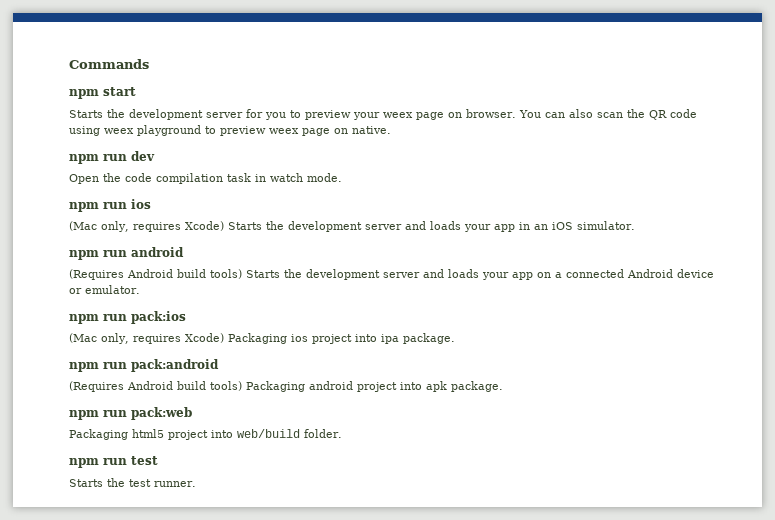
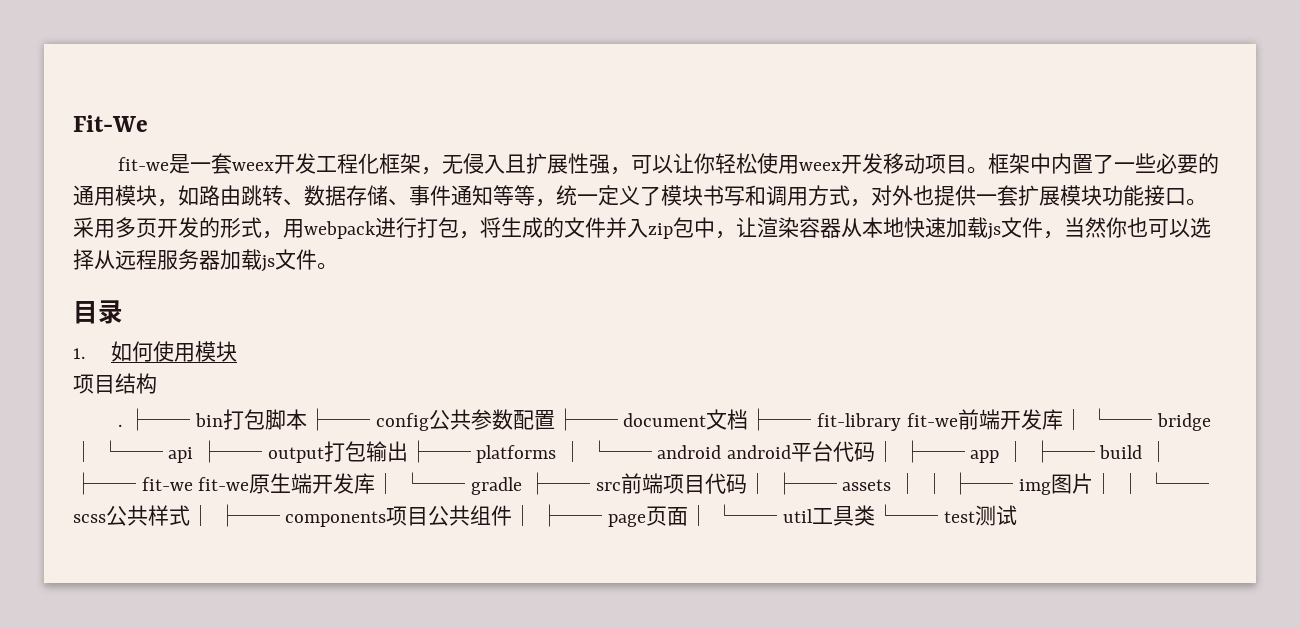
[69,59,149,69] [69,87,136,99] [69,109,697,120] [69,125,391,136] [69,151,155,164] [69,173,342,184] [69,199,151,212] [69,221,635,232] [69,247,184,260] [69,269,714,280] [69,285,140,294] [69,311,186,324] [69,333,455,344] [69,359,219,372] [69,381,503,392] [69,407,192,420] [69,429,342,440] [69,456,158,468] [69,478,196,487] Commands // npm start // Starts the development server for you to preview your weex page on browser. You can also scan the QR code using weex playground to preview weex page on native. // npm run dev // Open the code compilation task in watch mode. // npm run ios // (Mac only, requires Xcode) Starts the development server and loads your app in an iOS simulator. // npm run android // (Requires Android build tools) Starts the development server and loads your app on a connected Android device or emulator. // npm run pack:ios // (Mac only, requires Xcode) Packaging ios project into ipa package. // npm run pack:android // (Requires Android build tools) Packaging android project into apk package. // npm run pack:web // Packaging html5 project into web/build folder. // npm run test // Starts the test runner. -> [73,115,148,132] [117,153,1219,175] [73,185,1207,207] [73,217,1211,240] [73,249,338,272] [73,300,123,324] [73,341,238,362] [73,373,157,394] [117,408,1211,431] [73,440,1170,463] [73,472,1210,495] [73,504,1017,527] Fit-We // fit-we是一套weex开发工程化框架，无侵入且扩展性强，可以让你轻松使用weex开发移动项目。框架中内置了一些必要的通用模块，如路由跳转、数据存储、事件通知等等，统一定义了模块书写和调用方式，对外也提供一套扩展模块功能接口。采用多页开发的形式，用webpack进行打包，将生成的文件并入zip包中，让渲染容器从本地快速加载js文件，当然你也可以选择从远程服务器加载js文件。 // 目录 // 1.如何使用模块 // 项目结构 // . ├── bin打包脚本├── config公共参数配置├── document文档├── fit-library fit-we前端开发库│ └── bridge │ └── api ├── output打包输出├── platforms │ └── android android平台代码│ ├── app │ ├── build │ ├── fit-we fit-we原生端开发库│ └── gradle ├── src前端项目代码│ ├── assets │ │ ├── img图片│ │ └── scss公共样式│ ├── components项目公共组件│ ├── page页面│ └── util工具类└── test测试

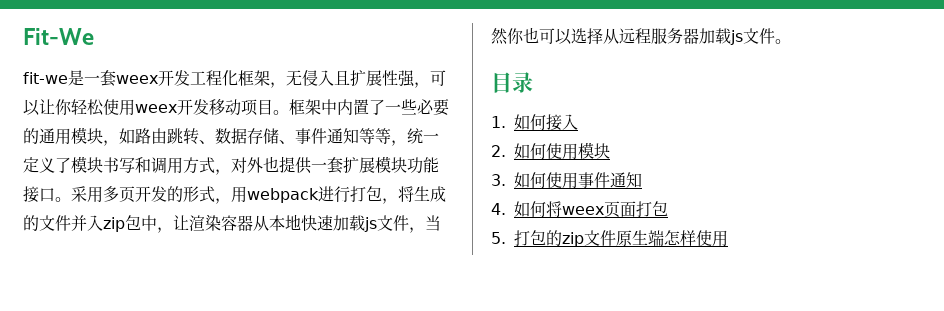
(154, 351) none -> [546,114,578,131] [491,143,546,159] 接入 // 2.如何
[73,373,157,394] [117,408,1211,431] [73,440,1170,463] [73,472,1210,495] [73,504,1017,527] 项目结构 // . ├── bin打包脚本├── config公共参数配置├── document文档├── fit-library fit-we前端开发库│ └── bridge │ └── api ├── output打包输出├── platforms │ └── android android平台代码│ ├── app │ ├── build │ ├── fit-we fit-we原生端开发库│ └── gradle ├── src前端项目代码│ ├── assets │ │ ├── img图片│ │ └── scss公共样式│ ├── components项目公共组件│ ├── page页面│ └── util工具类└── test测试 -> [491,172,642,189] [491,201,668,218] [491,230,728,247] 3.如何使用事件通知 // 4.如何将weex页面打包 // 5.打包的zip文件原生端怎样使用

